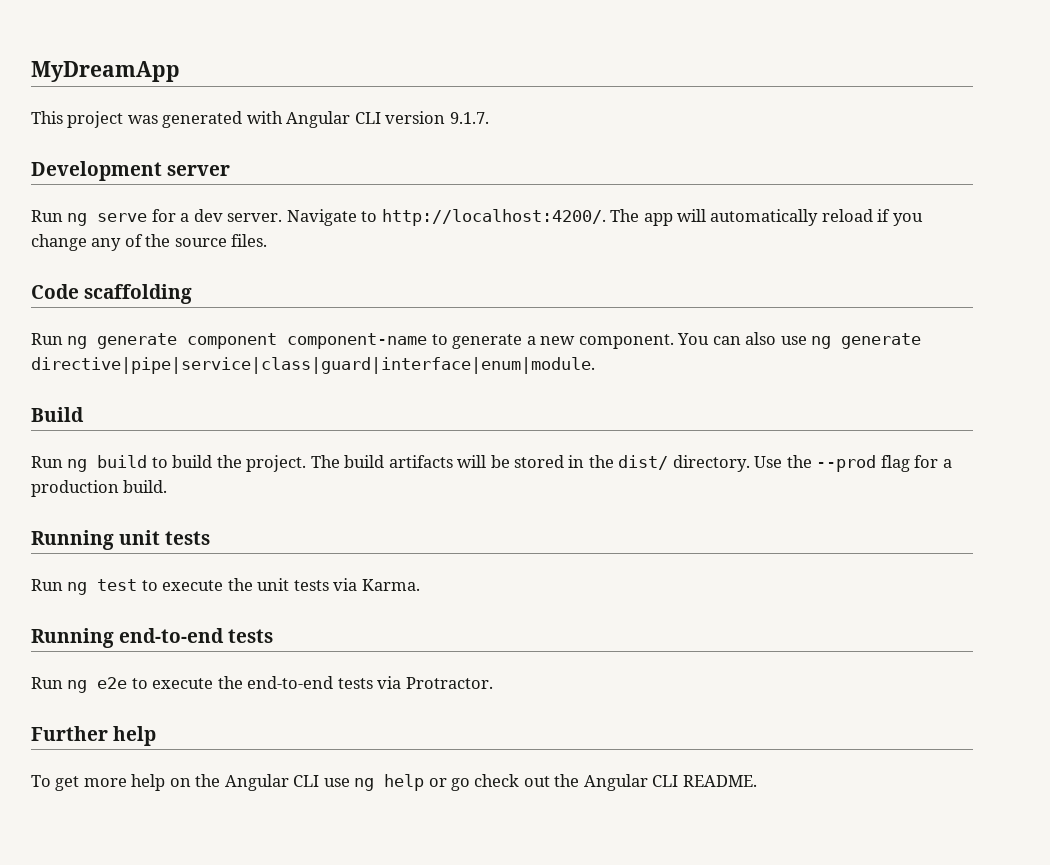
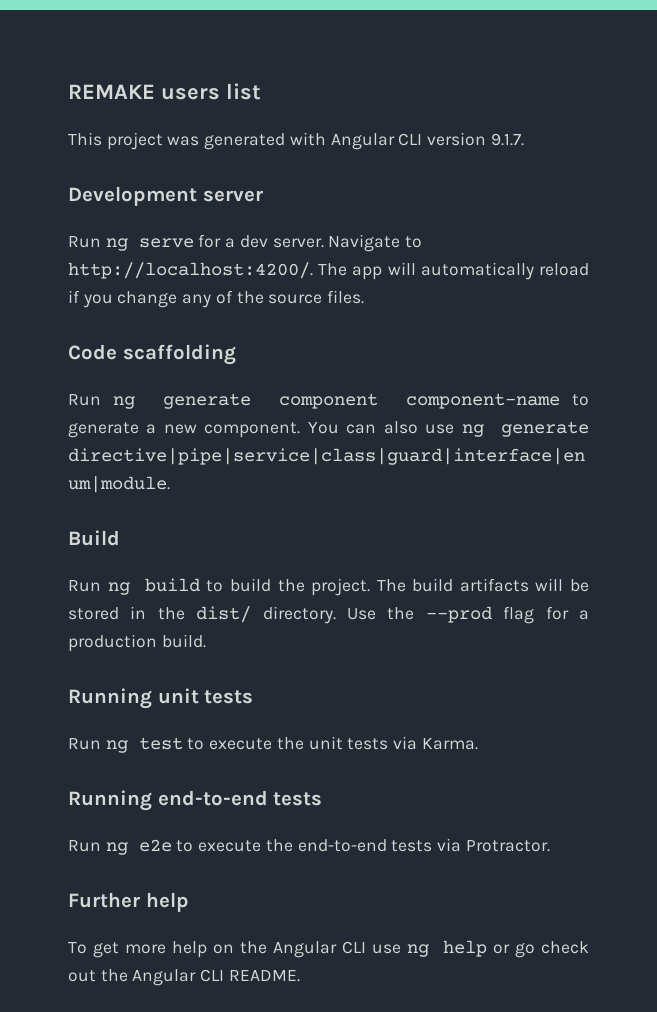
[31,61,180,82] MyDreamApp -> [68,83,261,100] REMAKE users list

